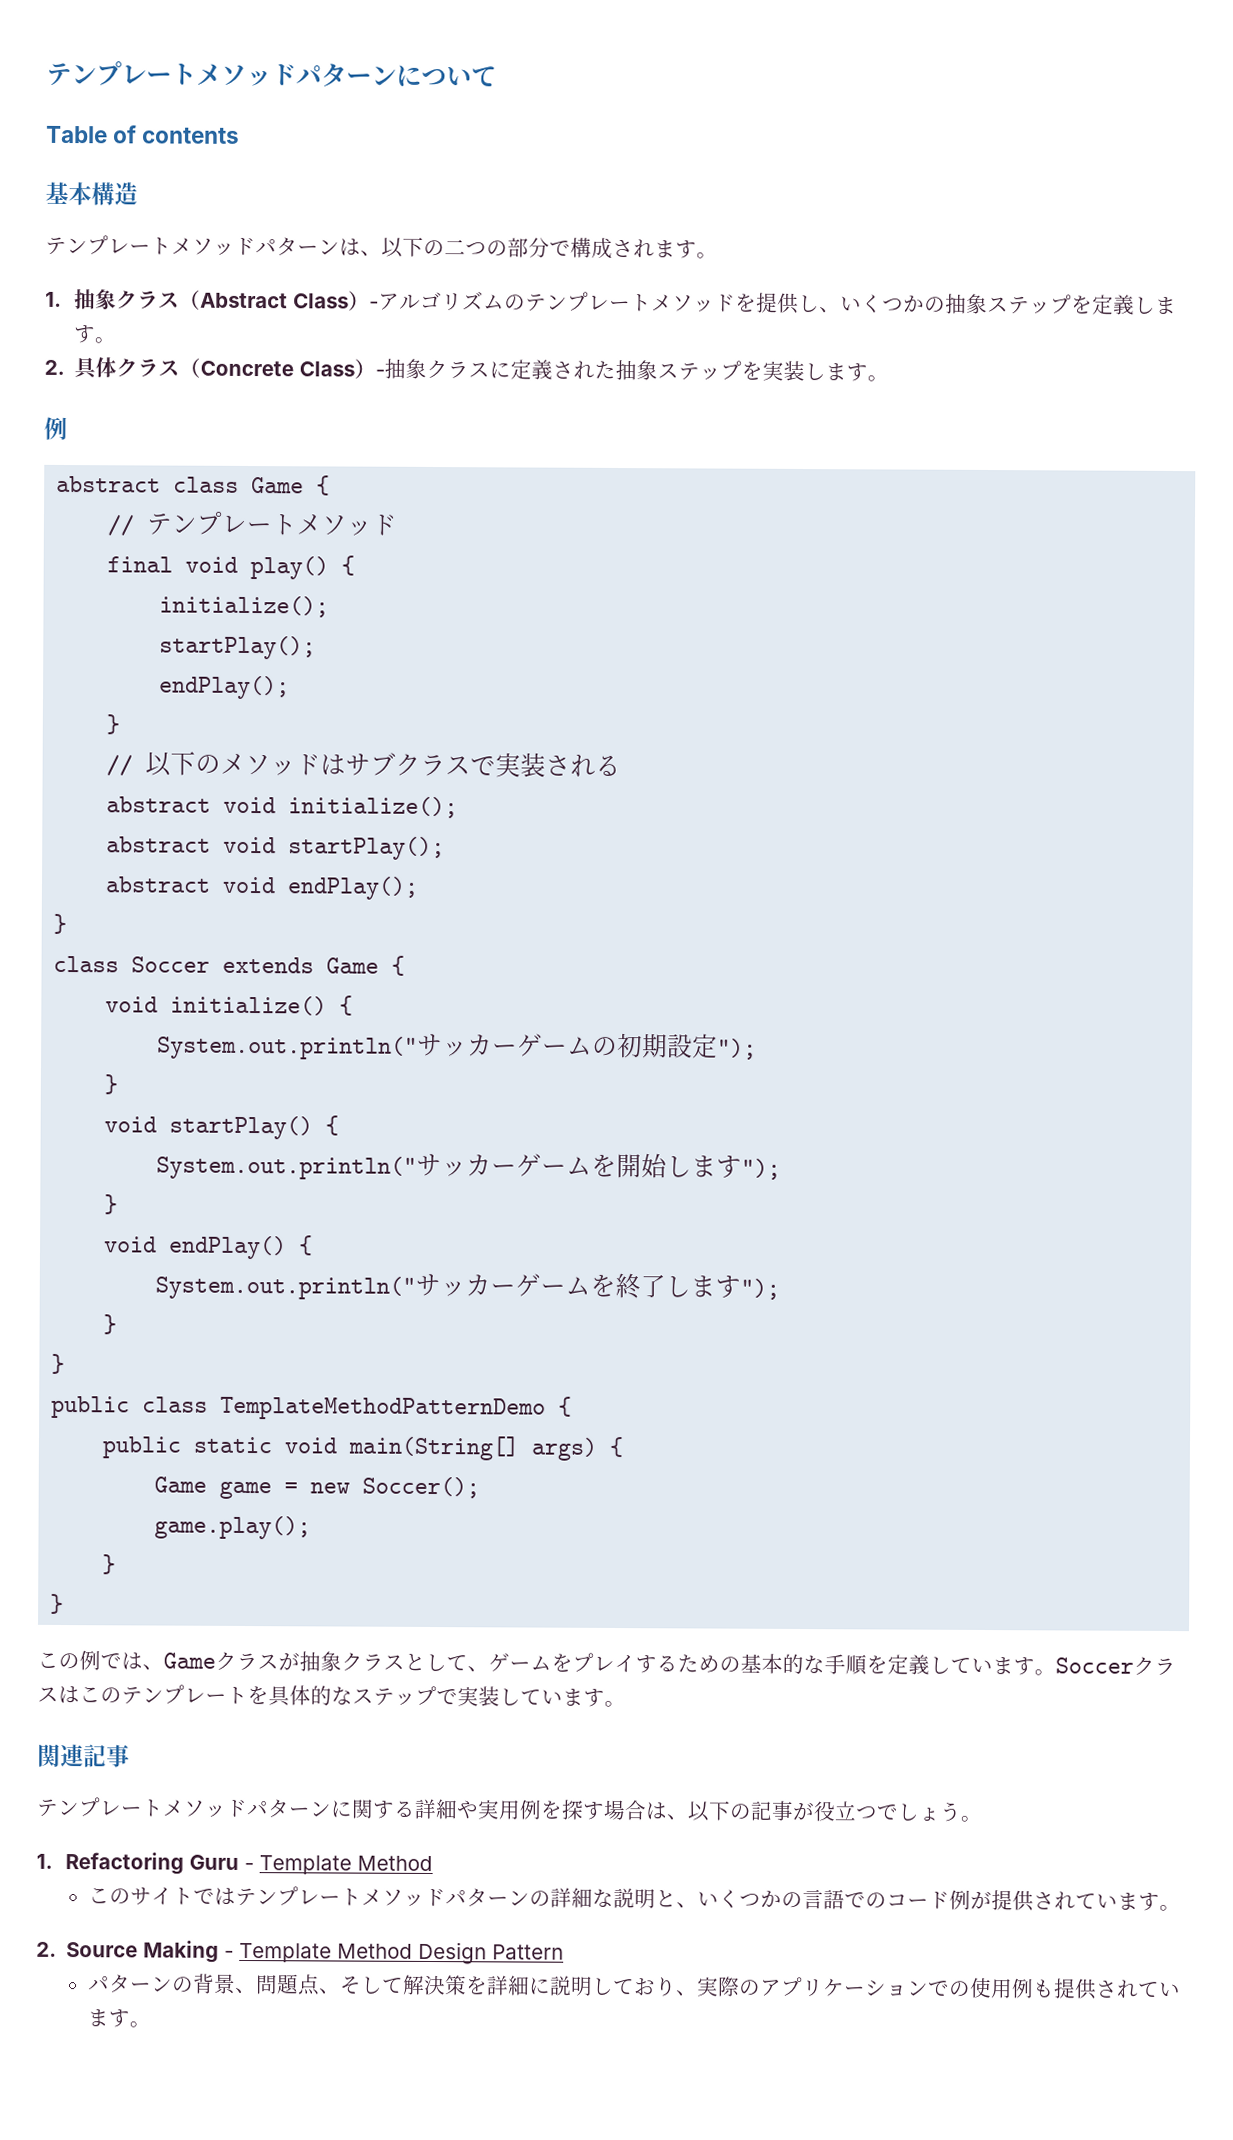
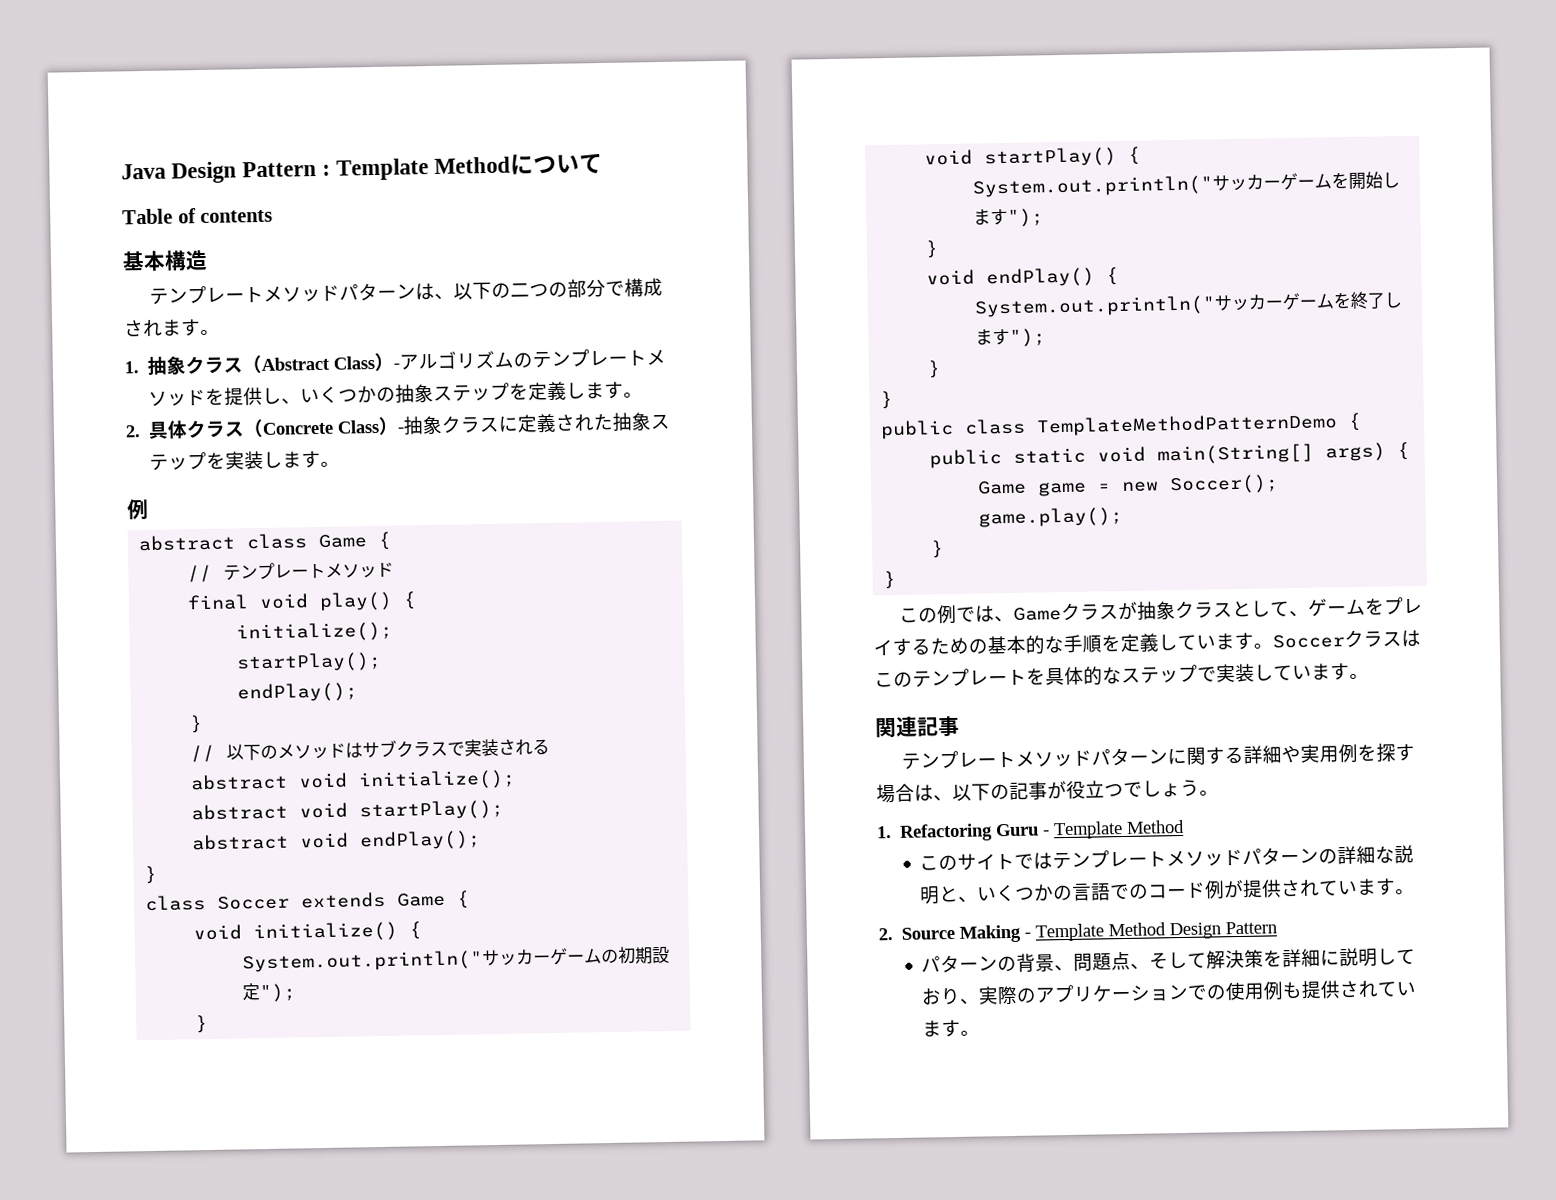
[46,61,397,87] テンプレートメソッドパターン -> [121,156,512,184] Java Design Pattern : Template Method

